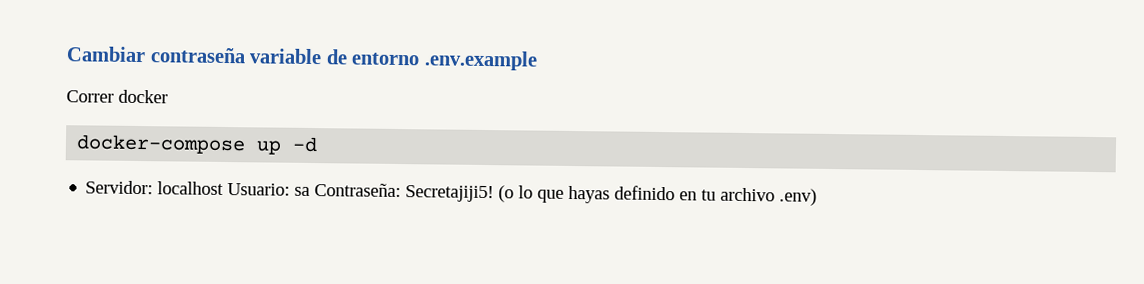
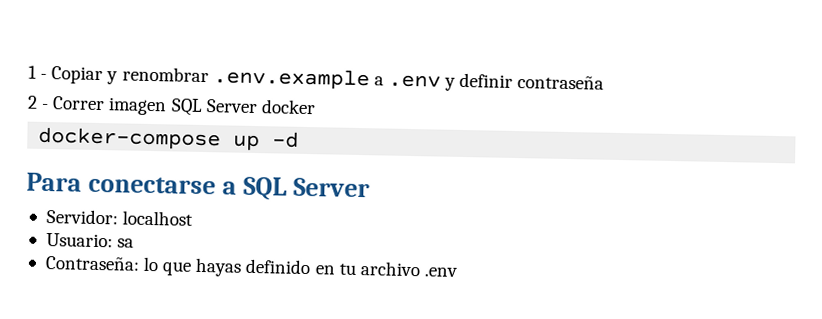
[66,46,538,71] [66,90,114,103] Cambiar contraseña variable de entorno .env.example // Correr -> [28,65,605,91] [27,95,258,116] 1 - Copiar y renombrar .env.example a .env y definir contraseña // 2 - Correr imagen SQL Server
(319, 144) none -> [26,172,370,201] // Para conectarse a SQL Server
(225, 188) none -> (194, 218) //
[314,183,515,203] Contraseña: Secretajiji5! (o -> [44,255,140,271] // Contraseña:
[779,188,818,206] .env) -> [423,267,458,277] .env

